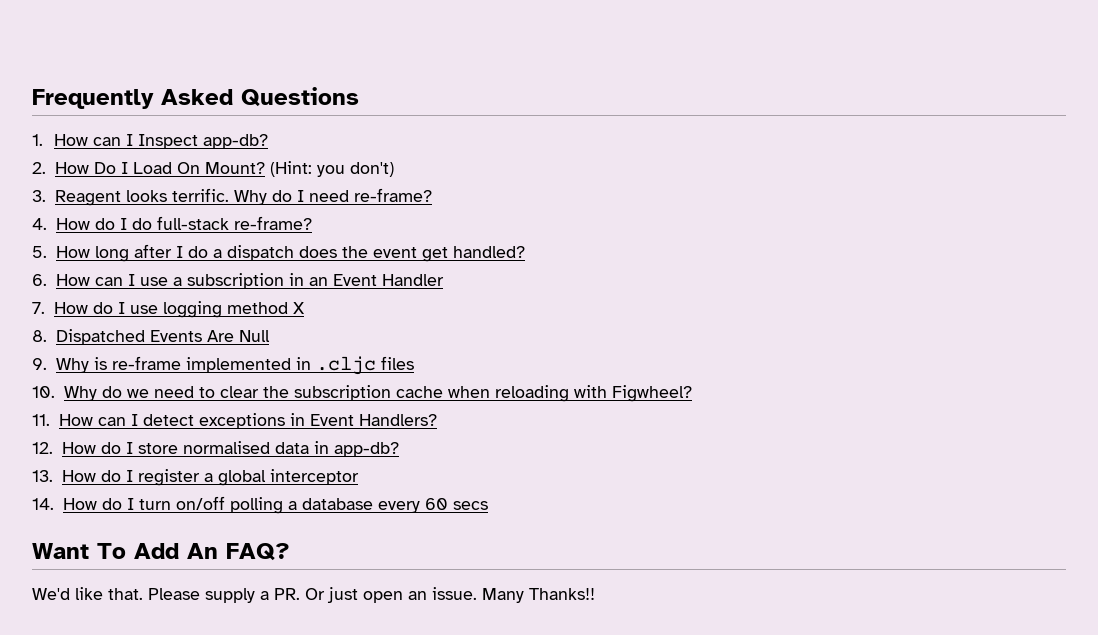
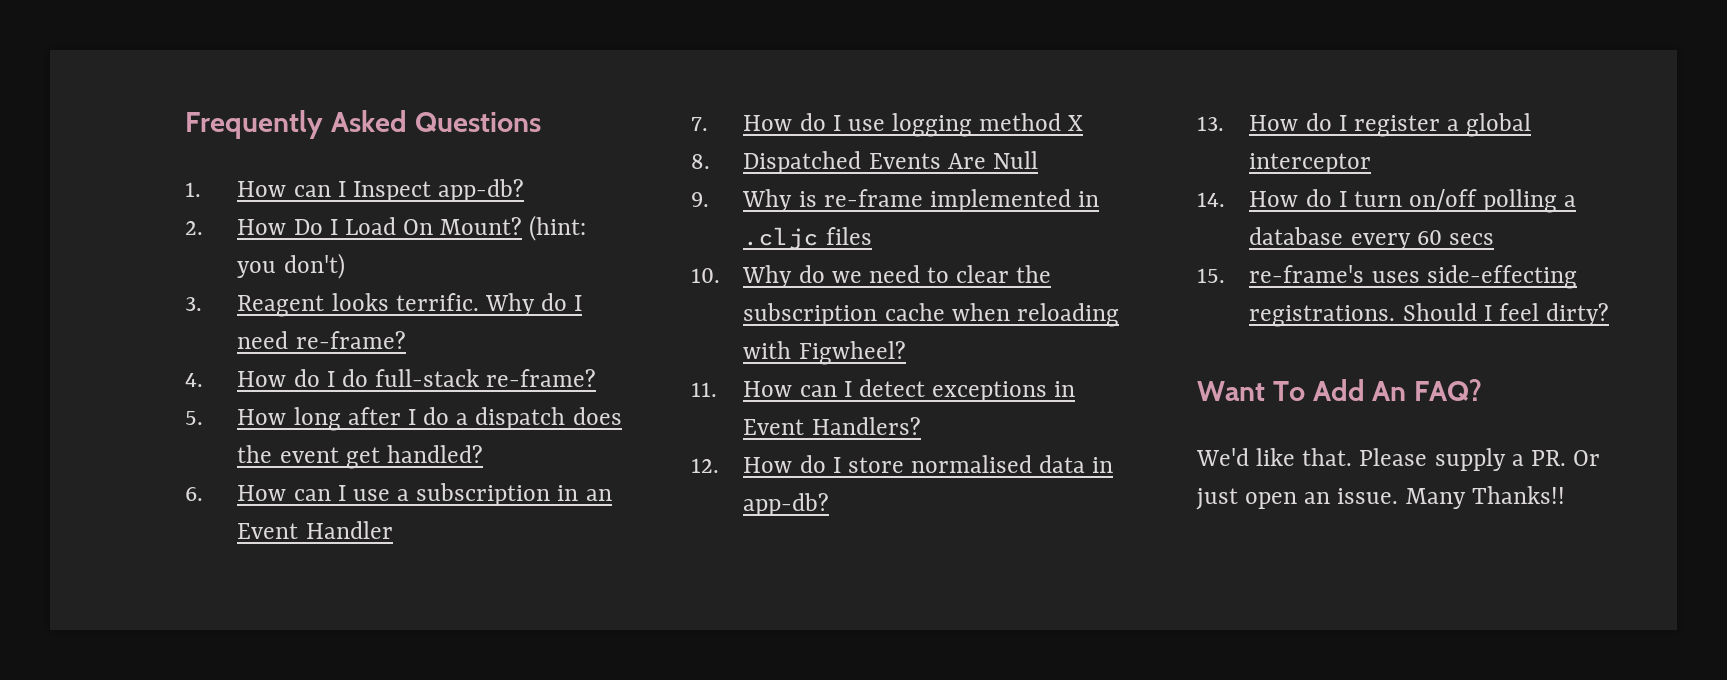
[269,161,312,177] (Hint: -> [529,215,587,241] (hint:
(488, 505) none -> [1197,265,1577,289] [1249,303,1610,327] // 15. re-frame's uses side-effecting registrations. Should I feel dirty?

